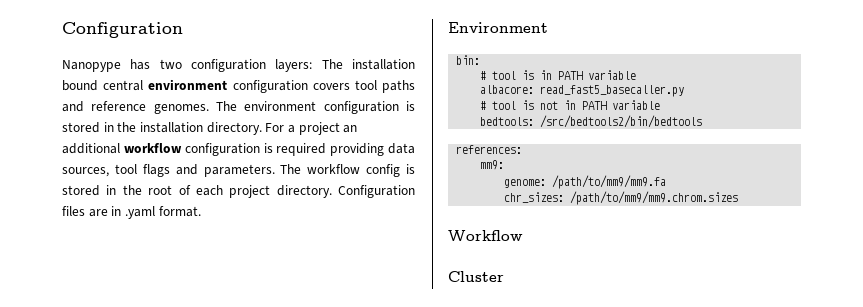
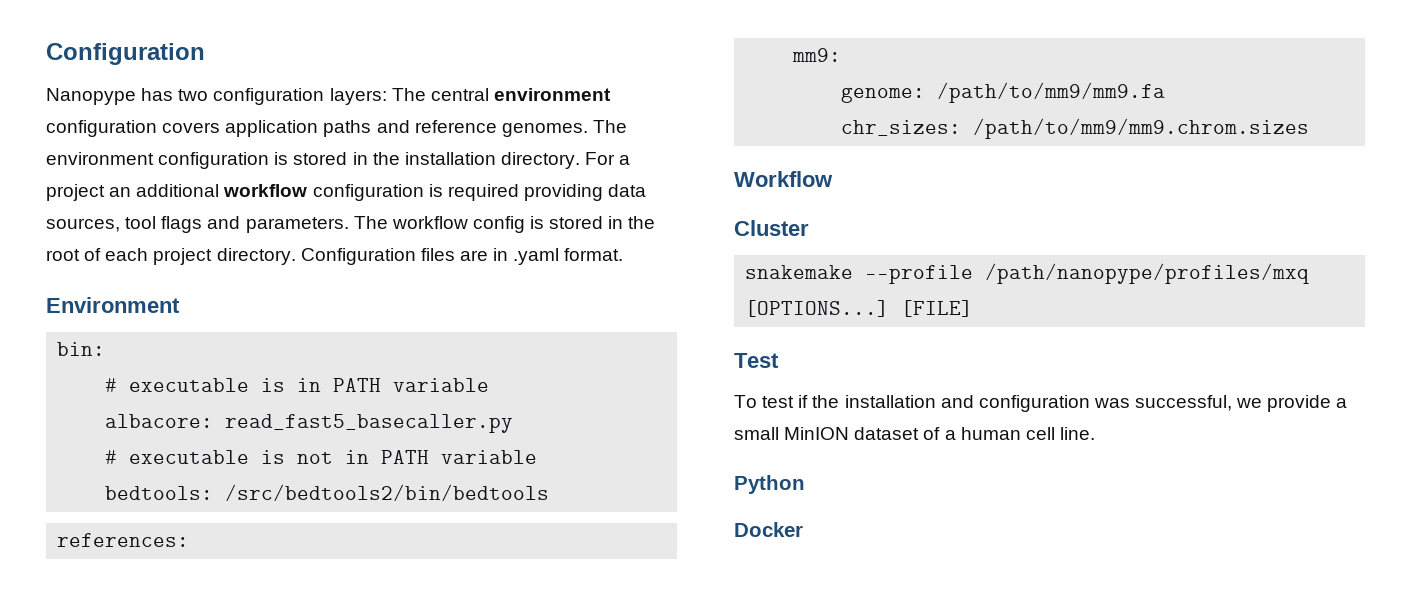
[352,59,415,70] [62,80,98,91] installation bound -> (426, 94) none
[354,80,377,90] tool -> [225,120,319,137] application
[492,71,517,80] tool -> [129,378,250,392] executable
[492,101,517,110] tool -> [129,450,250,464] executable
(504, 276) none -> [745,263,1310,284] [745,300,974,317] [734,353,779,368] [734,395,1348,412] [734,427,1095,440] [734,475,805,494] [734,522,803,537] // snakemake --profile /path/nanopype/profiles/mxq [OPTIONS...] [FILE] // Test // To test if the installation and configuration was successful, we provide a small MinION dataset of a human cell line. // Python // Docker

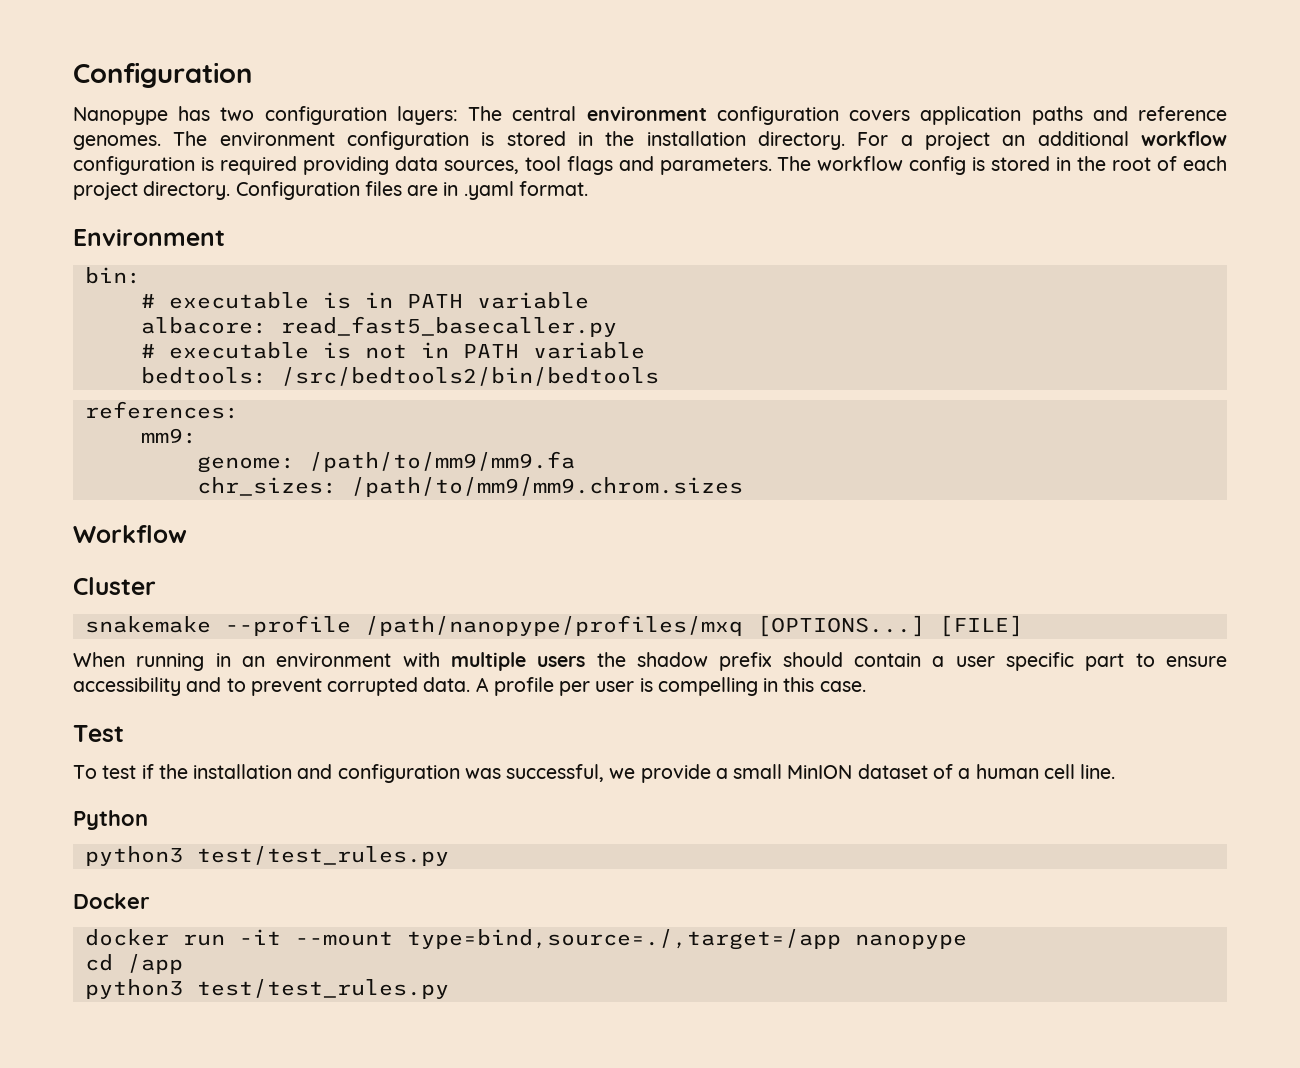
(974, 308) none -> [73,652,1227,671] [73,677,866,696] // When running in an environment with multiple users the shadow prefix should contain a user specific part to ensure accessibility and to prevent corrupted data. A profile per user is compelling in this case.
(805, 484) none -> [84,846,449,866] // python3 test/test_rules.py
(803, 529) none -> [84,929,967,950] [84,954,183,974] [84,979,449,999] // docker run -it --mount type=bind,source=./,target=/app nanopype // cd /app // python3 test/test_rules.py

